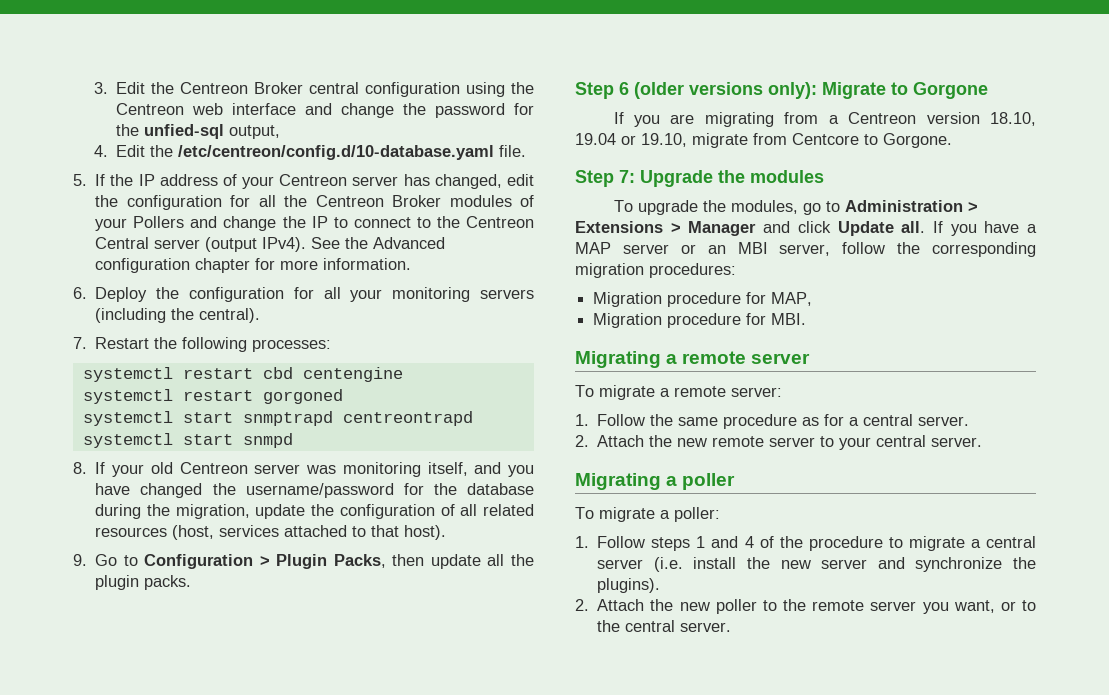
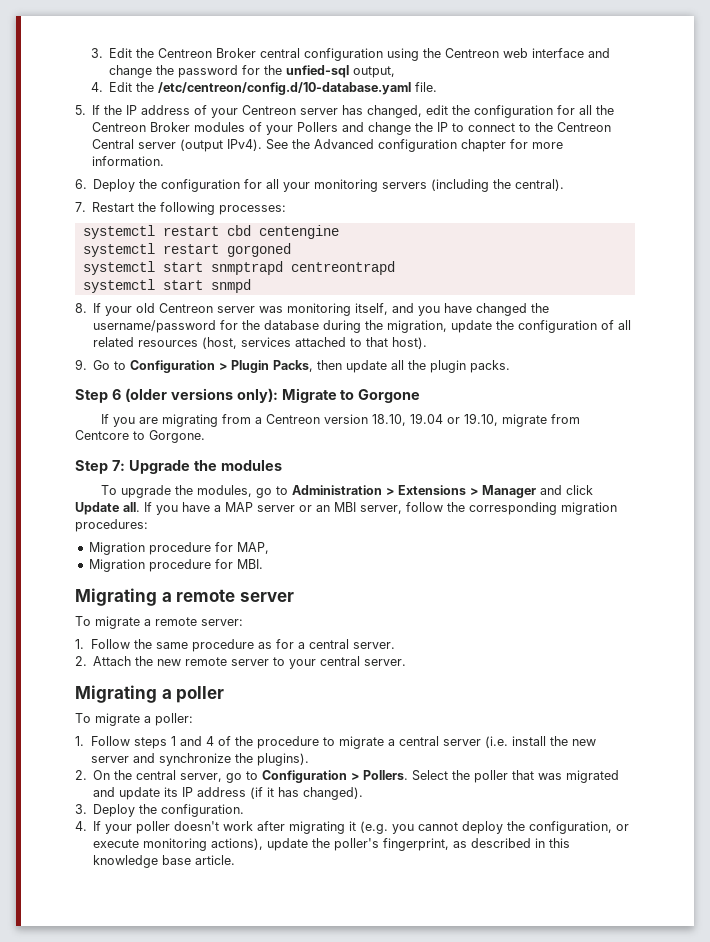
[597,599,1036,614] [597,620,732,632] Attach the new poller to the remote server you want, or to the central server. -> [93,770,620,783] [93,787,364,800] [75,804,245,817] [75,821,630,834] [93,838,571,851] [93,855,236,868] On the central server, go to Configuration > Pollers. Select the poller that was migrated and update its IP address (if it has changed). // 3. Deploy the configuration. // 4. If your poller doesn't work after migrating it (e.g. you cannot deploy the configuration, or execute monitoring actions), update the poller's fingerprint, as described in this knowledge base article.

